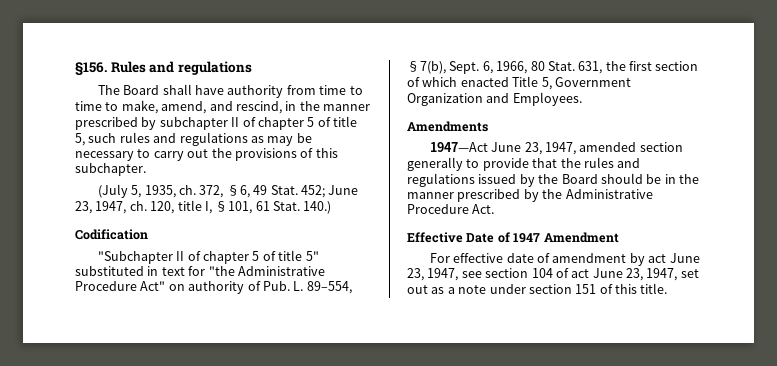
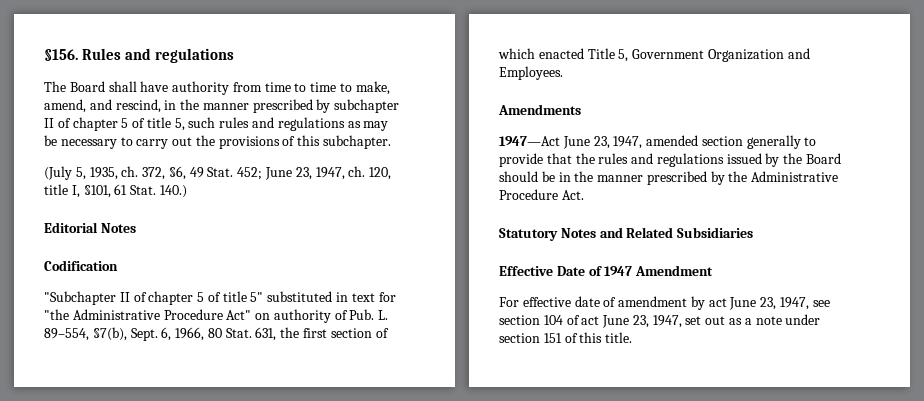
(332, 207) none -> [44,222,136,233] // Editorial Notes
(495, 209) none -> [499,227,754,241] // Statutory Notes and Related Subsidiaries

